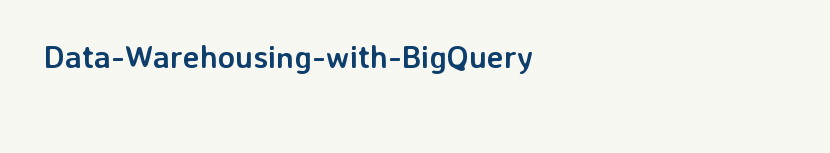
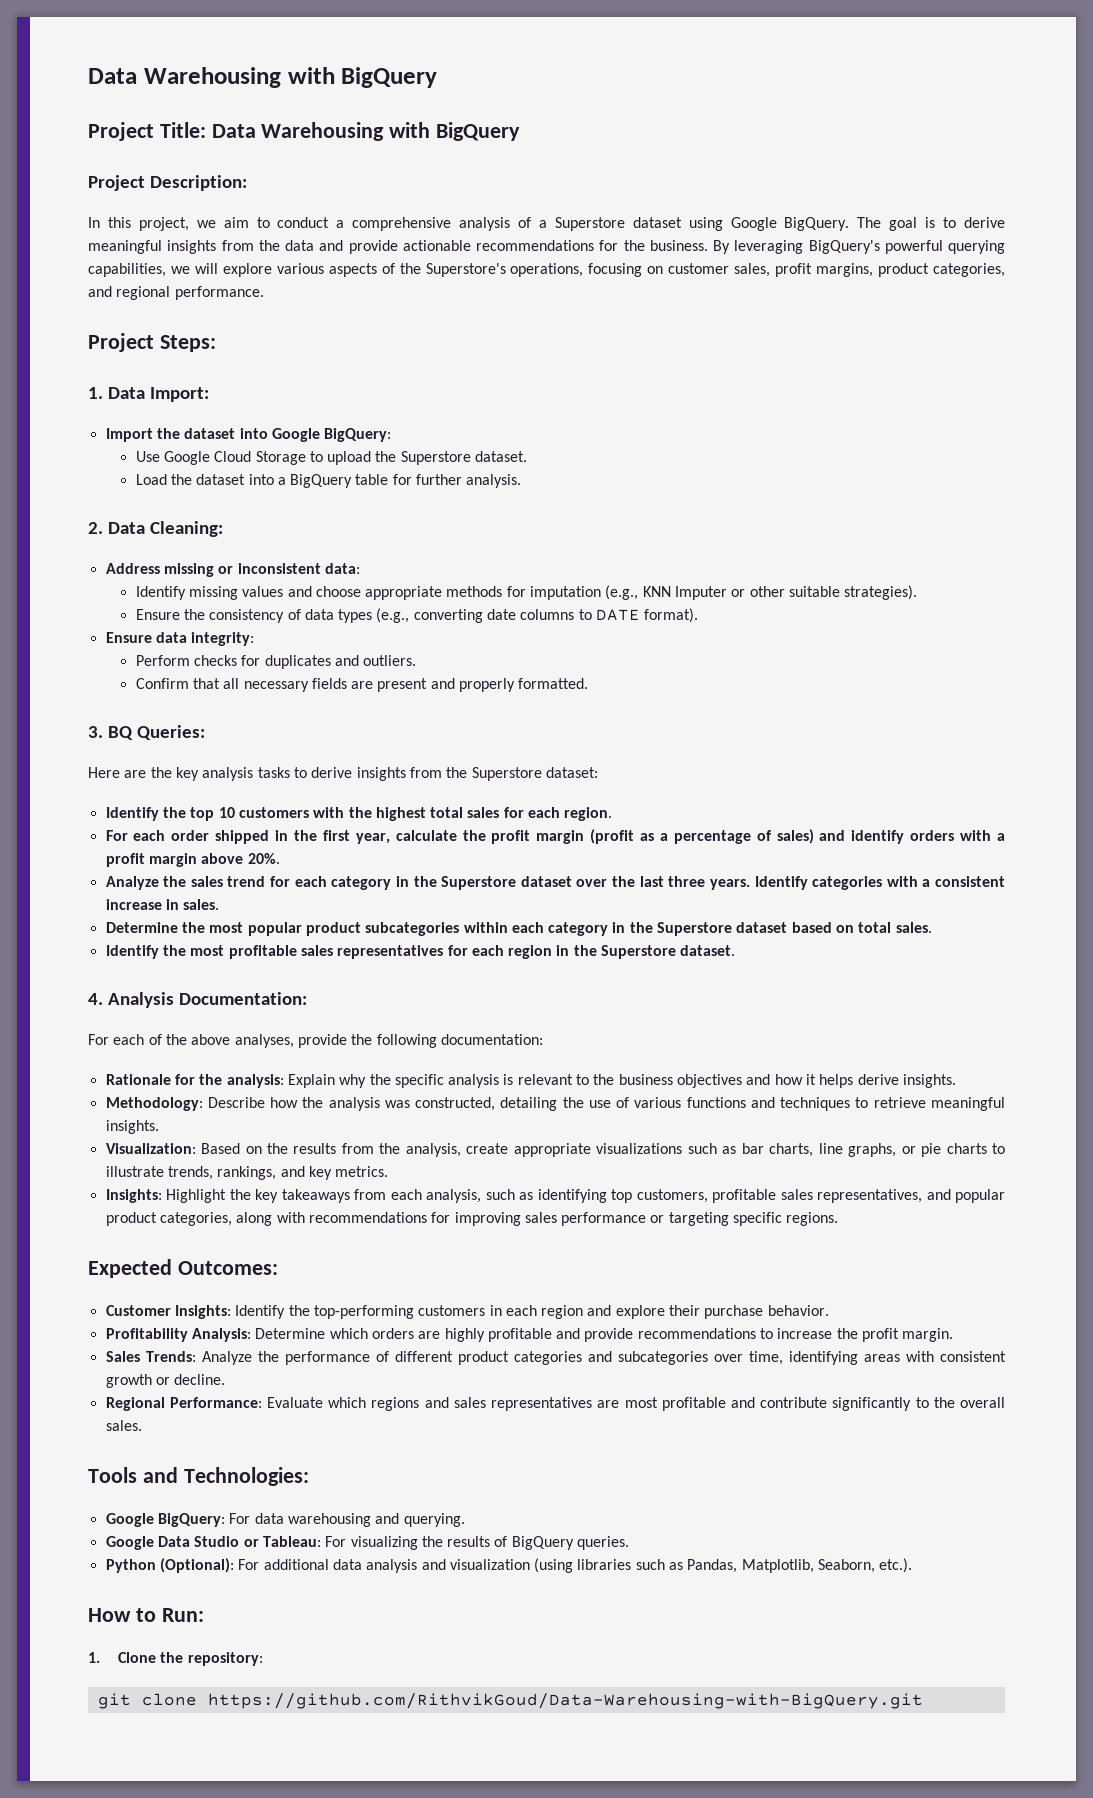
[44,45,533,74] Data-Warehousing-with-BigQuery -> [88,67,438,88] [88,122,521,141] [88,175,247,191] [88,217,1006,231] [88,240,1005,254] [88,263,1006,277] [88,286,264,300] [88,333,216,352] [88,387,209,402] [105,428,392,442] [135,451,528,465] [135,474,522,488] [88,521,223,537] [105,563,360,577] [135,585,918,600] [135,608,699,623] [105,632,255,646] [135,655,417,669] [135,678,589,692] [88,725,205,740] [88,767,598,781] [105,807,613,821] [105,829,1005,844] [105,853,280,867] [105,876,1006,890] [105,899,220,910] [105,922,932,936] [105,945,736,959] [88,992,307,1008] [88,1034,543,1048] [105,1074,957,1088] [105,1097,1005,1111] [105,1120,159,1134] [105,1143,1006,1157] [105,1166,389,1180] [105,1189,1006,1203] [105,1212,839,1226] [88,1259,278,1278] [105,1305,829,1319] [105,1328,954,1342] [105,1351,1006,1365] [105,1374,226,1388] [105,1397,1005,1411] [105,1420,142,1431] [88,1467,309,1486] [105,1513,465,1527] [105,1536,630,1550] [105,1558,913,1573] [88,1608,204,1622] [88,1652,263,1666] [97,1693,923,1709] Data Warehousing with BigQuery // Project Title: Data Warehousing with BigQuery // Project Description: // In this project, we aim to conduct a comprehensive analysis of a Superstore dataset using Google BigQuery. The goal is to derive meaningful insights from the data and provide actionable recommendations for the business. By leveraging BigQuery's powerful querying capabilities, we will explore various aspects of the Superstore's operations, focusing on customer sales, profit margins, product categories, and regional performance. // Project Steps: // 1. Data Import: // Import the dataset into Google BigQuery: // Use Google Cloud Storage to upload the Superstore dataset. // Load the dataset into a BigQuery table for further analysis. // 2. Data Cleaning: // Address missing or inconsistent data: // Identify missing values and choose appropriate methods for imputation (e.g., KNN Imputer or other suitable strategies). // Ensure the consistency of data types (e.g., converting date columns to DATE format). // Ensure data integrity: // Perform checks for duplicates and outliers. // Confirm that all necessary fields are present and properly formatted. // 3. BQ Queries: // Here are the key analysis tasks to derive insights from the Superstore dataset: // Identify the top 10 customers with the highest total sales for each region. // For each order shipped in the first year, calculate the profit margin (profit as a percentage of sales) and identify orders with a profit margin above 20%. // Analyze the sales trend for each category in the Superstore dataset over the last three years. Identify categories with a consistent increase in sales. // Determine the most popular product subcategories within each category in the Superstore dataset based on total sales. // Identify the most profitable sales representatives for each region in the Superstore dataset. // 4. Analysis Documentation: // For each of the above analyses, provide the following documentation: // Rationale for the analysis: Explain why the specific analysis is relevant to the business objectives and how it helps derive insights. // Methodology: Describe how the analysis was constructed, detailing the use of various functions and techniques to retrieve meaningful insights. // Visualization: Based on the results from the analysis, create appropriate visualizations such as bar charts, line graphs, or pie charts to illustrate trends, rankings, and key metrics. // Insights: Highlight the key takeaways from each analysis, such as identifying top customers, profitable sales representatives, and popular product categories, along with recommendations for improving sales performance or targeting specific regions. // Expected Outcomes: // Customer Insights: Identify the top-performing customers in each region and explore their purchase behavior. // Profitability Analysis: Determine which orders are highly profitable and provide recommendations to increase the profit margin. // Sales Trends: Analyze the performance of different product categories and subcategories over time, identifying areas with consistent growth or decline. // Regional Performance: Evaluate which regions and sales representatives are most profitable and contribute significantly to the overall sales. // Tools and Technologies: // Google BigQuery: For data warehousing and querying. // Google Data Studio or Tableau: For visualizing the results of BigQuery queries. // Python (Optional): For additional data analysis and visualization (using libraries such as Pandas, Matplotlib, Seaborn, etc.). // How to Run: // 1. Clone the repository: // git clone https://github.com/RithvikGoud/Data-Warehousing-with-BigQuery.git

